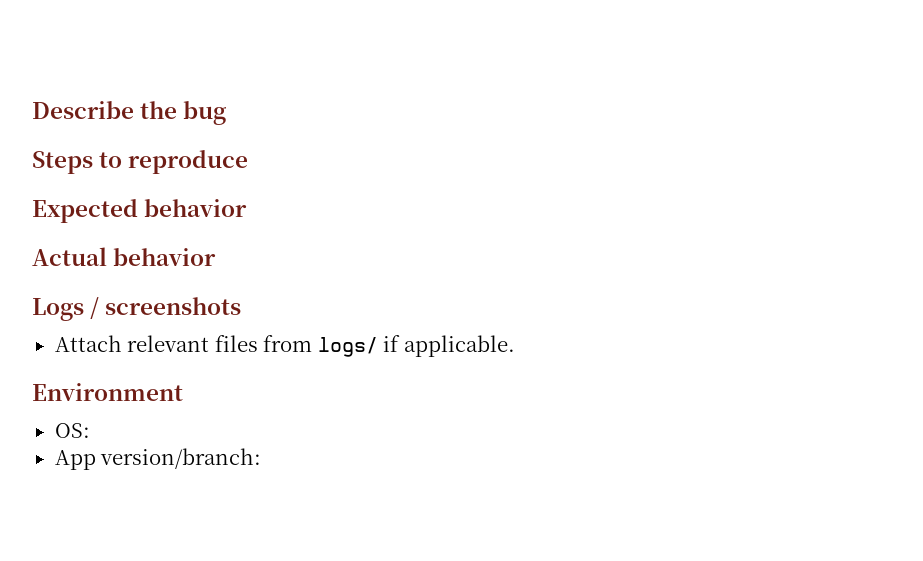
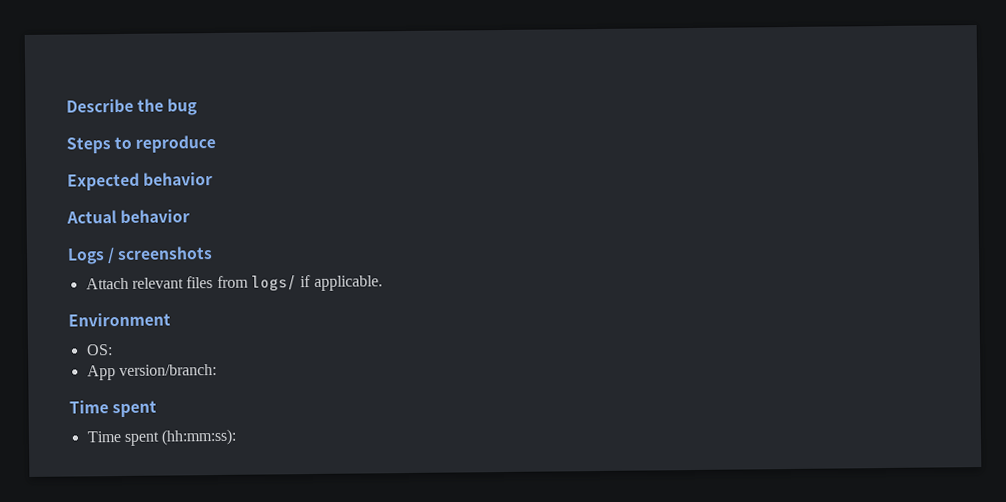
(262, 458) none -> [69,400,158,418] [86,428,238,446] // Time spent // Time spent (hh:mm:ss):

